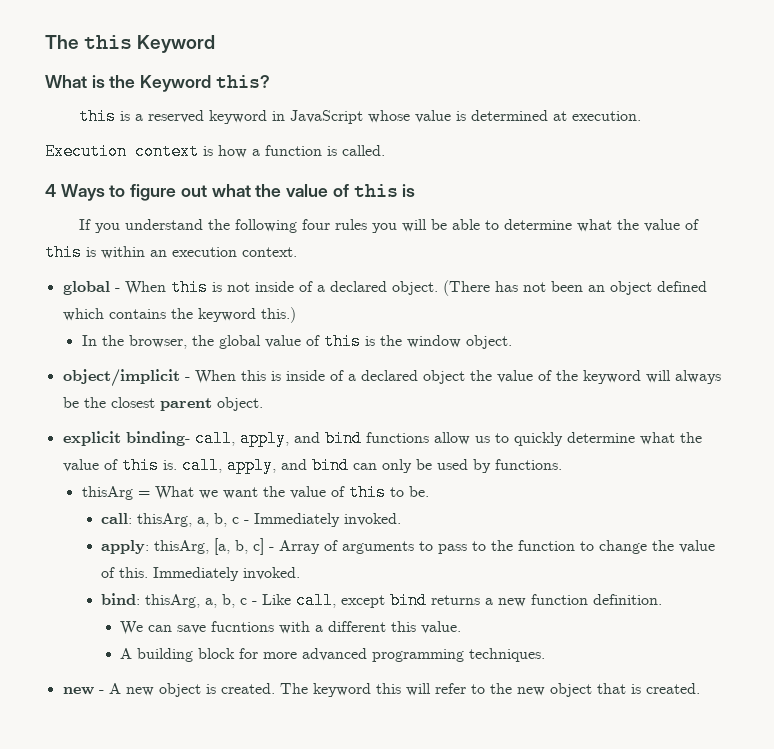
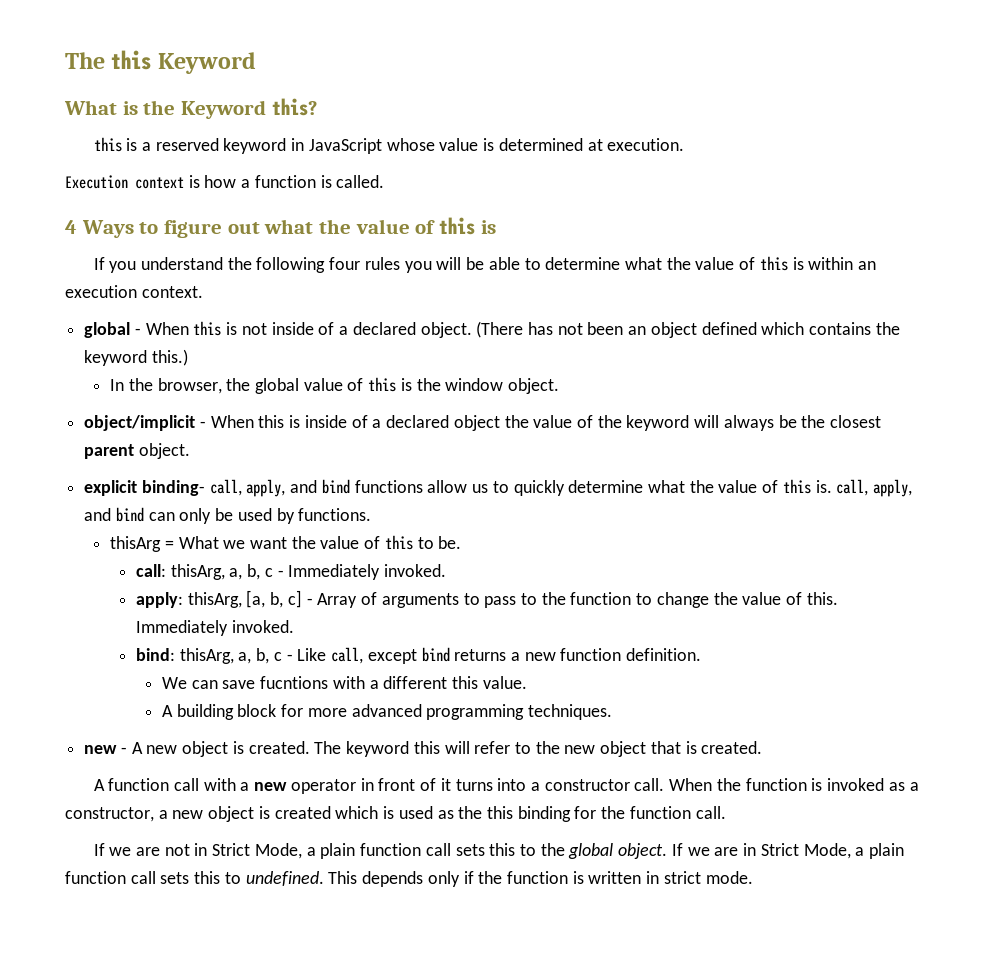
(700, 688) none -> [93,778,919,794] [65,806,726,822] [93,843,904,859] [65,871,753,887] // A function call with a new operator in front of it turns into a constructor call. When the function is invoked as a constructor, a new object is created which is used as the this binding for the function call. // If we are not in Strict Mode, a plain function call sets this to the global object. If we are in Strict Mode, a plain function call sets this to undefined. This depends only if the function is written in strict mode.

